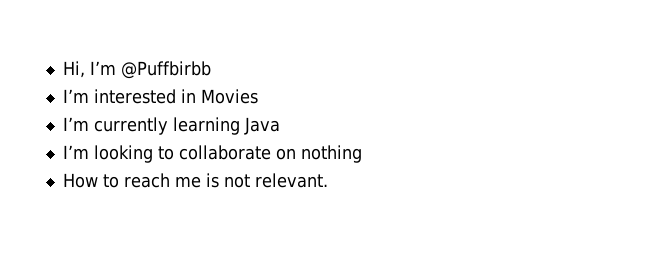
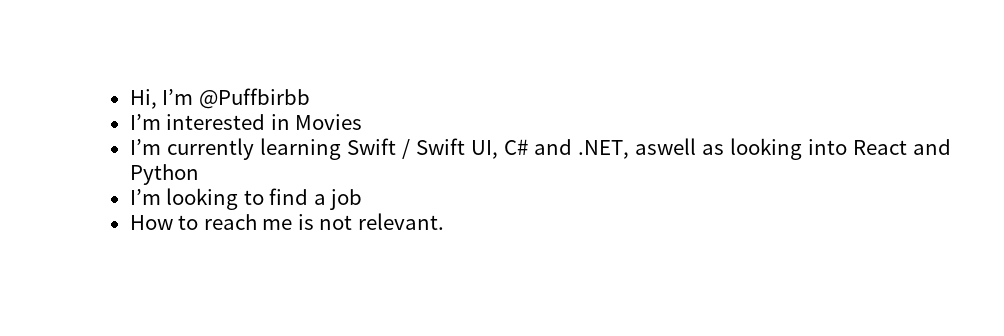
[243,117,280,135] Java -> [346,138,951,160] [129,164,199,185] Swift / Swift UI, C# and .NET, aswell as looking into React and Python
[178,145,362,163] collaborate on nothing -> [269,188,363,210] find a job

